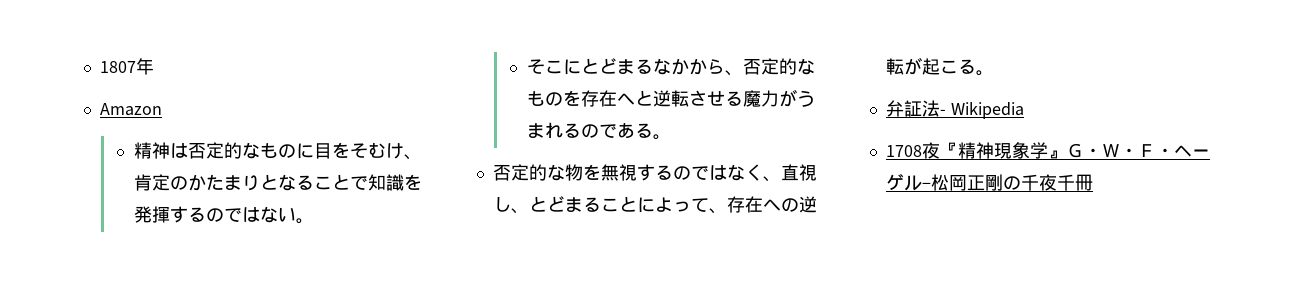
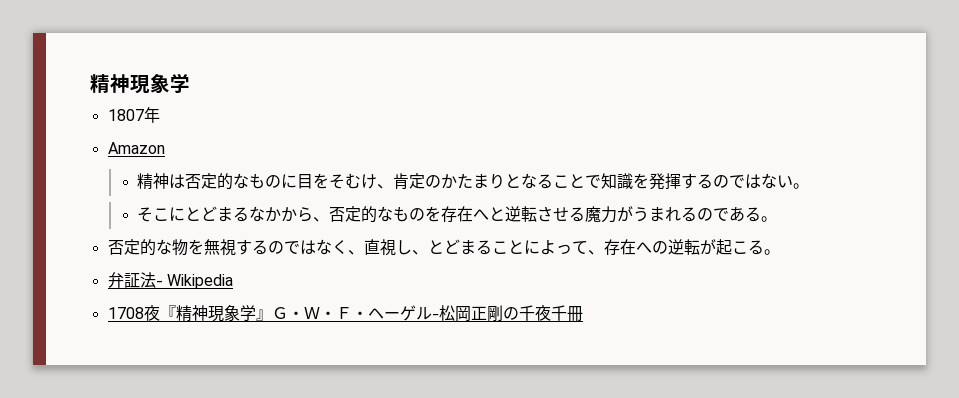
(99, 67) none -> [90,73,190,94] 精神現象学 //

